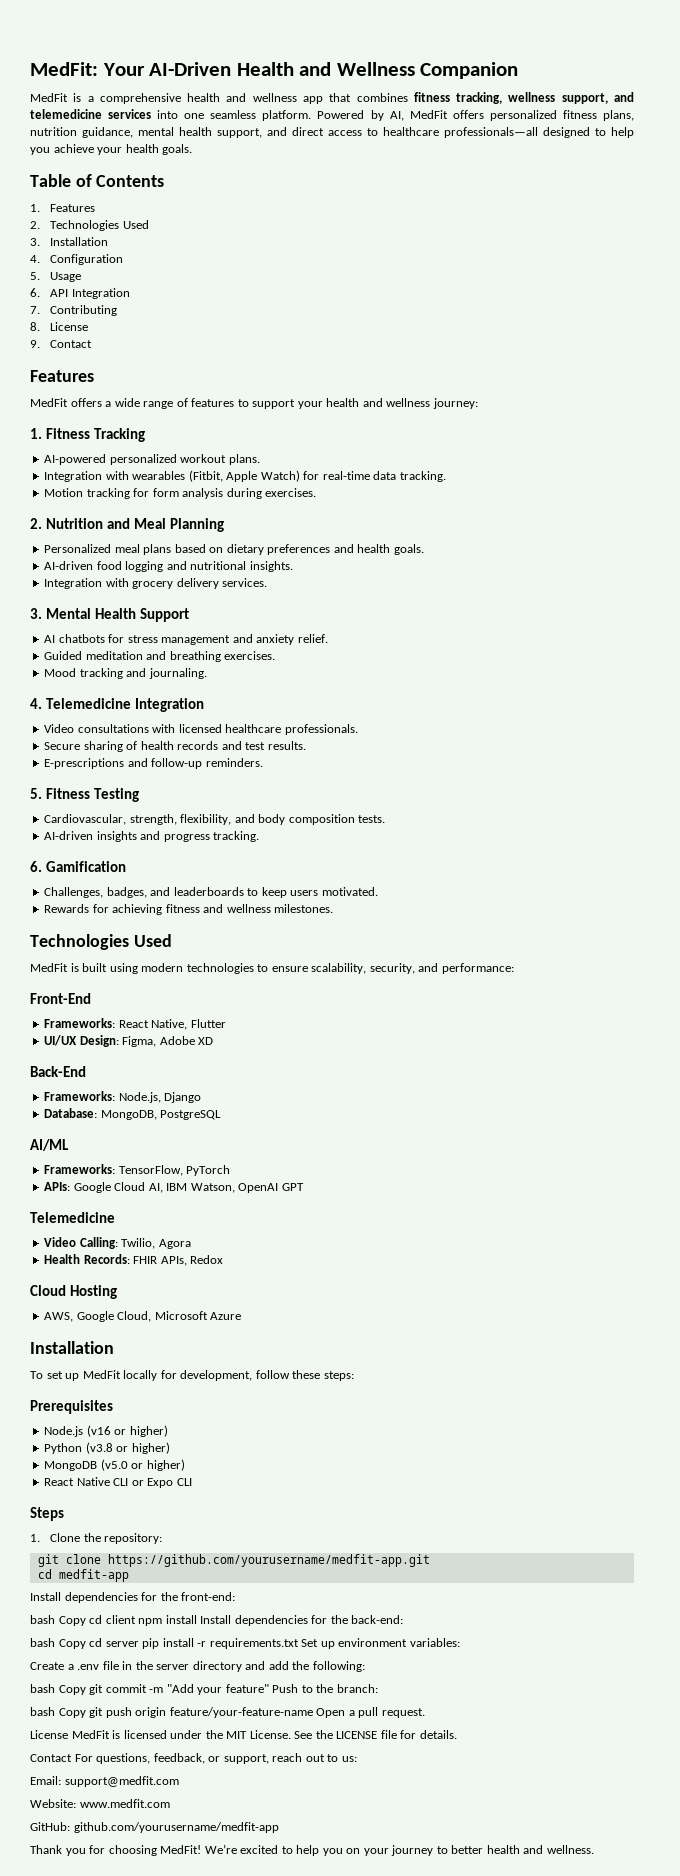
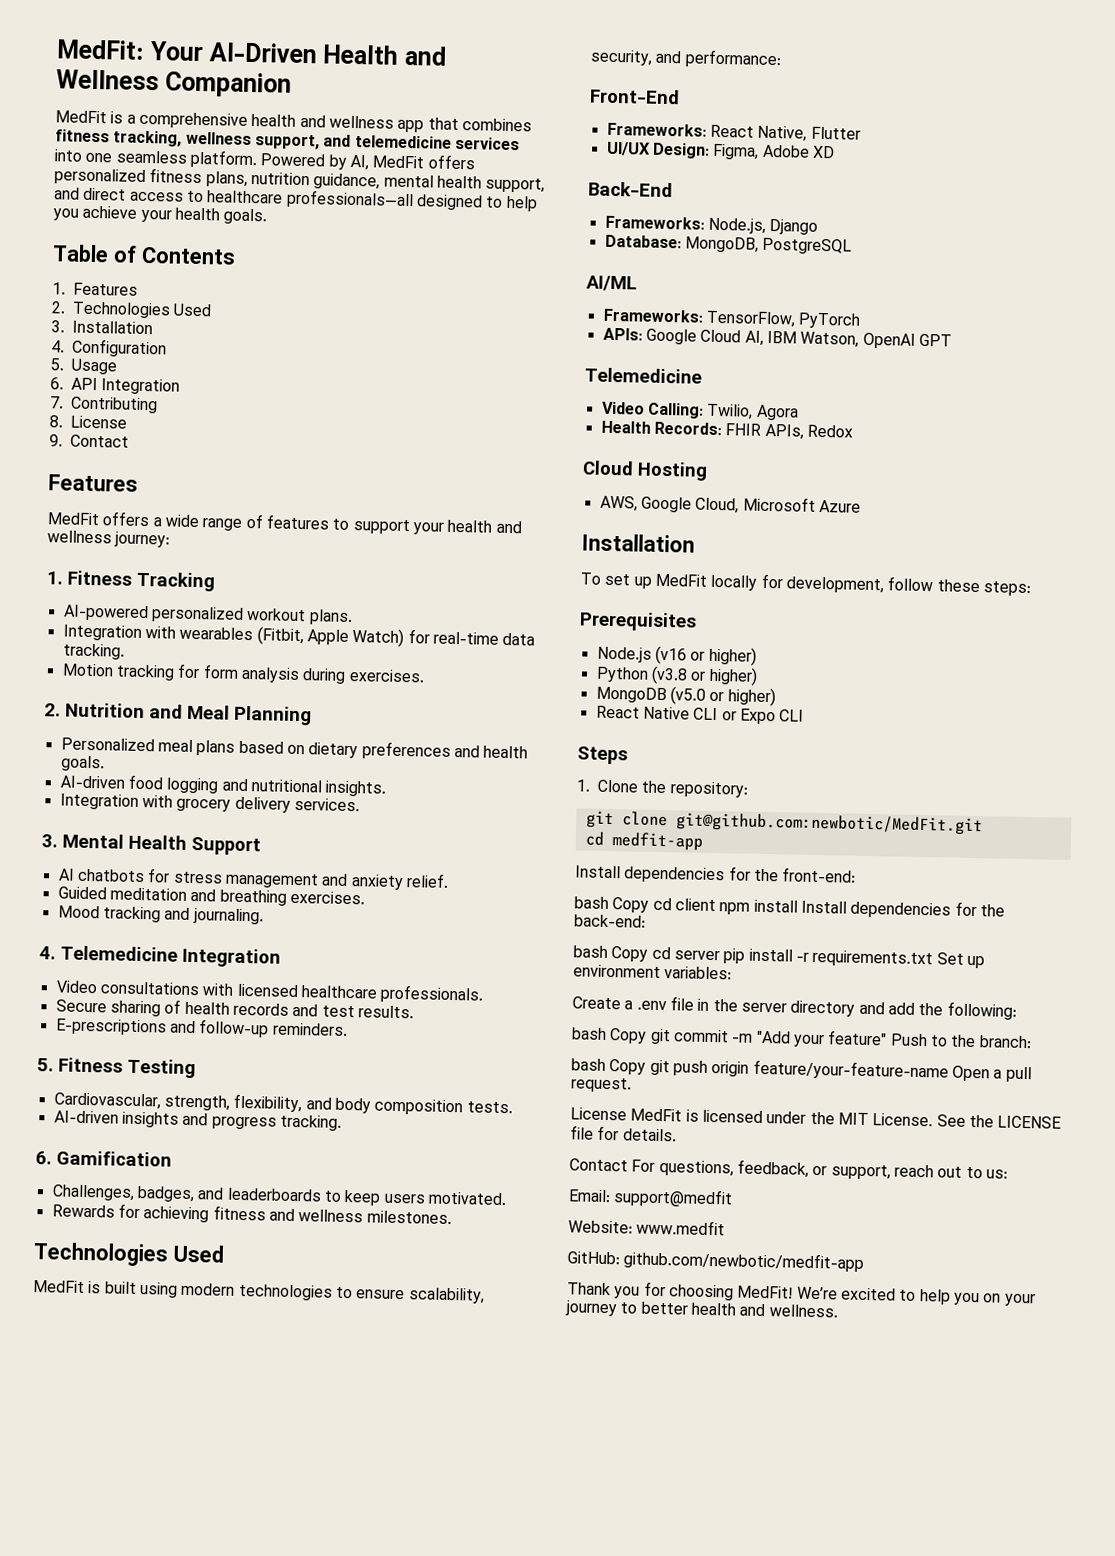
[107,1554,430,1567] https://github.com/yourusername/medfit-app.git -> [675,812,983,836] git@github.com:newbotic/MedFit.git
[64,1776,179,1787] support@medfit.com -> [613,1188,734,1208] support@medfit
[79,1799,170,1808] www.medfit.com -> [636,1219,726,1236] www.medfit
[73,1822,279,1833] github.com/yourusername/medfit-app -> [623,1250,865,1272] github.com/newbotic/medfit-app

